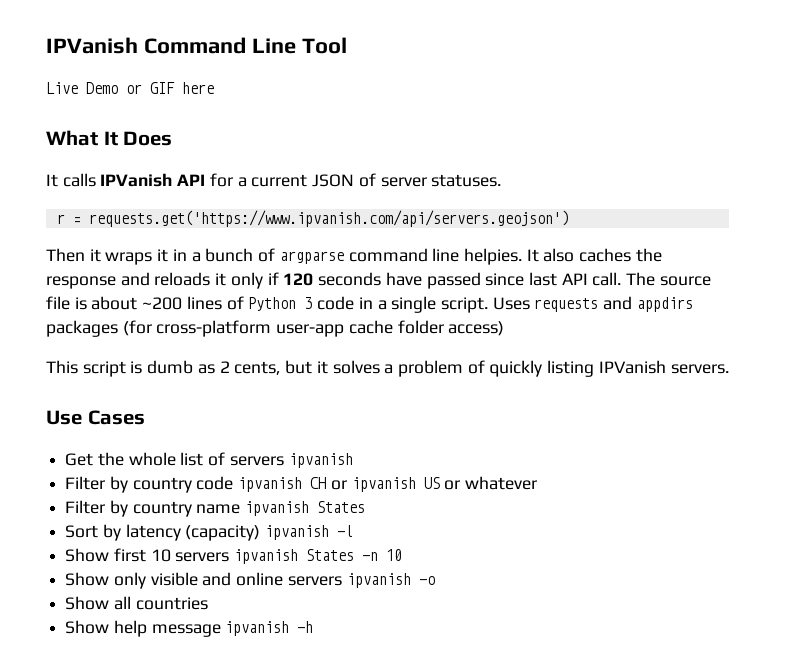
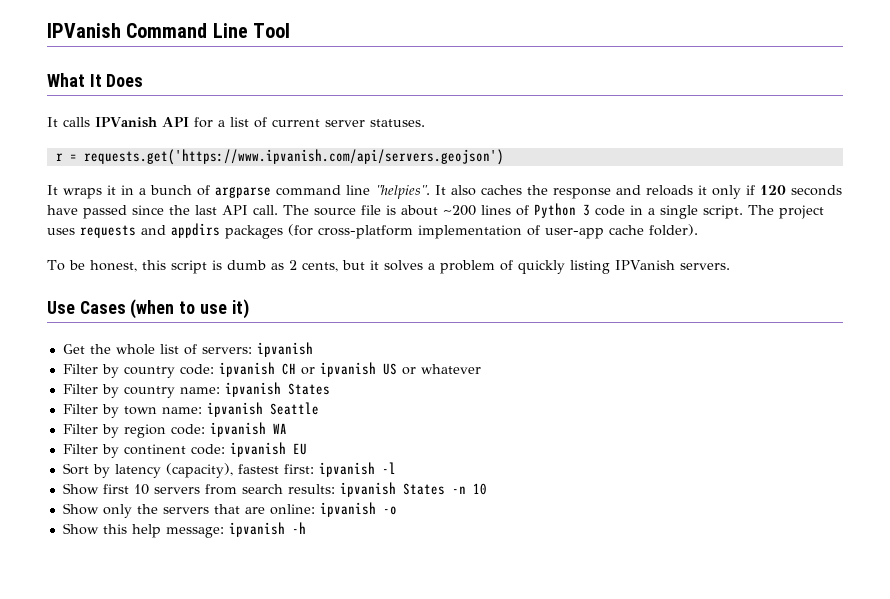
[46,82,214,94] // Live Demo or GIF here -> (291, 30) none
[251,173,376,187] current JSON of -> [229,117,320,128] list of current
[46,248,101,262] Then it -> [47,185,58,195] It
[463,248,522,265] helpies. -> [375,185,430,199] "helpies".
(525, 279) none -> [169,205,190,215] the
[492,297,530,310] Uses -> [748,205,824,219] [47,228,75,235] The project uses
[276,320,505,337] [46,360,78,374] user-app cache folder access) // This -> [418,224,698,239] [47,260,166,272] implementation of user-app cache folder). // To be honest, this
(145, 417) none -> [130,299,249,319] (when to use it)
[229,456,284,466] servers -> [201,347,252,354] servers:
[196,476,234,490] code -> [179,364,214,375] code:
[196,501,366,516] name ipvanish States -> [179,382,330,397] [62,402,319,418] [62,422,287,438] [62,442,307,458] name: ipvanish States // Filter by town name: ipvanish Seattle // Filter by region code: ipvanish WA // Filter by continent code: ipvanish EU
[185,525,261,541] (capacity) -> [165,463,314,478] (capacity), fastest first:
(230, 557) none -> [204,484,335,495] from search results:
[150,572,435,588] [65,596,208,610] [65,620,221,637] visible and online servers ipvanish -o // Show all countries // Show help message -> [136,502,397,517] [62,523,224,538] the servers that are online: ipvanish -o // Show this help message:

